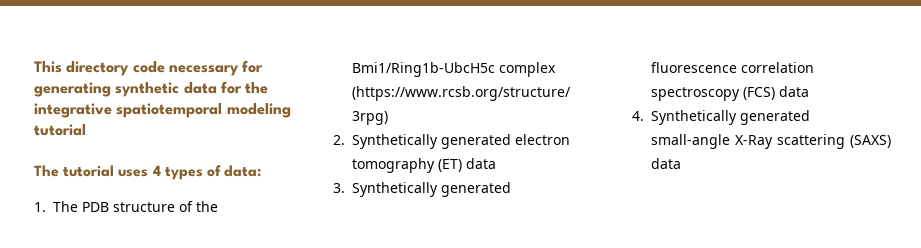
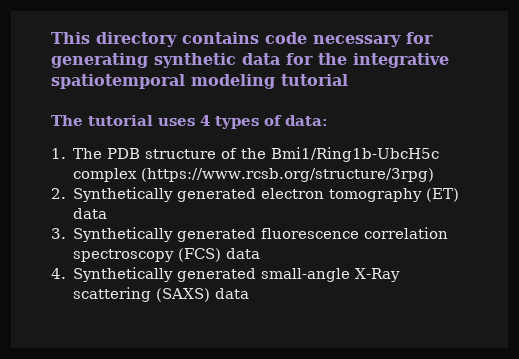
(130, 68) none -> [182,32,259,44] contains

